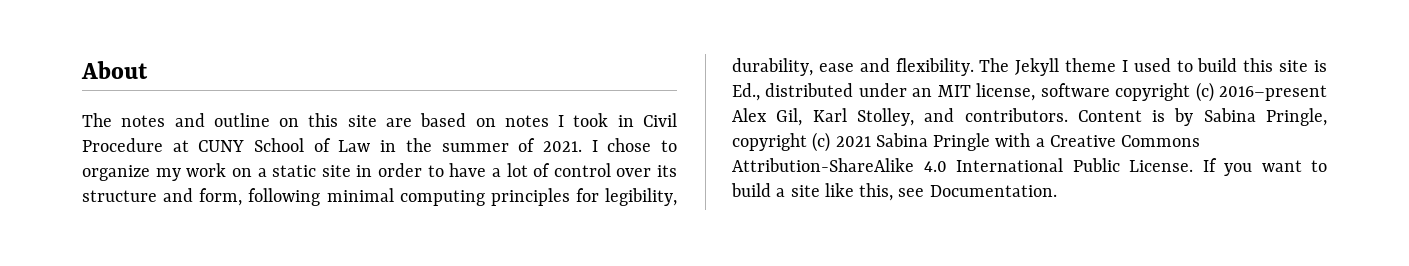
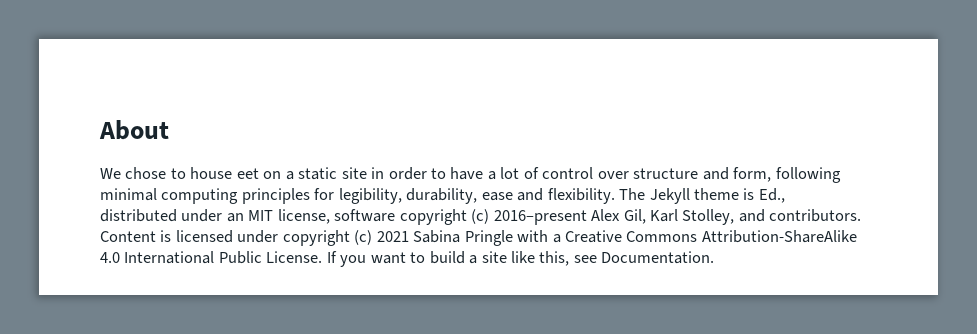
[82,113,677,127] [82,138,677,152] [82,163,227,181] The notes and outline on this site are based on notes I took in Civil Procedure at CUNY School of Law in the summer of 2021. I chose to organize my work -> [100,167,259,179] We chose to house eet
[657,165,677,177] its -> (629, 175) none
[1121,58,1309,72] I used to build this site -> (740, 194) none
[1174,108,1327,126] by Sabina Pringle, -> [175,230,279,243] licensed under

